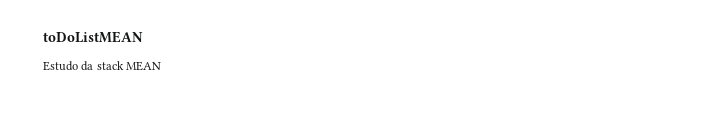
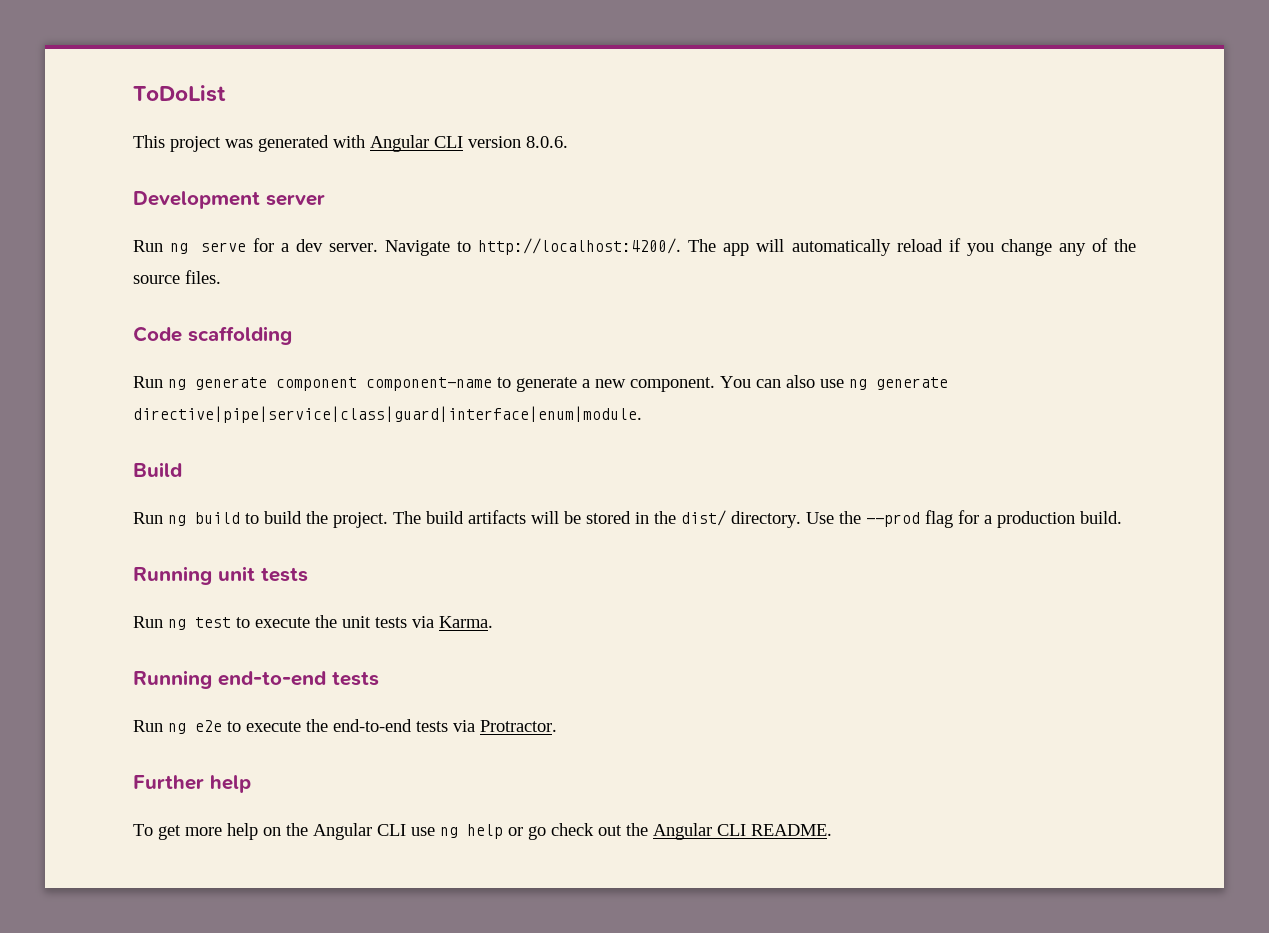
[43,31,143,43] [43,61,162,71] toDoListMEAN // Estudo da stack MEAN -> [133,85,226,102] [133,135,568,152] [133,191,325,209] [133,238,1137,256] [133,270,221,284] [133,326,292,345] [133,375,948,392] [133,406,642,423] [133,462,182,477] [133,510,1122,528] [133,566,308,585] [133,615,493,630] [133,670,379,689] [133,719,557,734] [133,775,251,793] [133,823,832,840] ToDoList // This project was generated with Angular CLI version 8.0.6. // Development server // Run ng serve for a dev server. Navigate to http://localhost:4200/. The app will automatically reload if you change any of the source files. // Code scaffolding // Run ng generate component component-name to generate a new component. You can also use ng generate directive|pipe|service|class|guard|interface|enum|module. // Build // Run ng build to build the project. The build artifacts will be stored in the dist/ directory. Use the --prod flag for a production build. // Running unit tests // Run ng test to execute the unit tests via Karma. // Running end-to-end tests // Run ng e2e to execute the end-to-end tests via Protractor. // Further help // To get more help on the Angular CLI use ng help or go check out the Angular CLI README.

